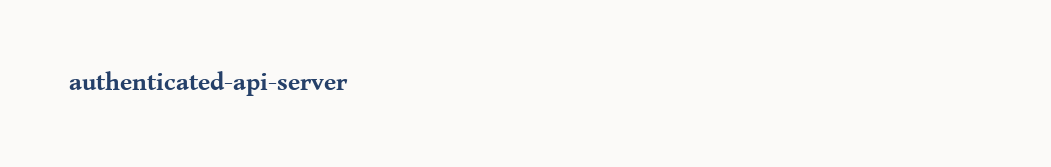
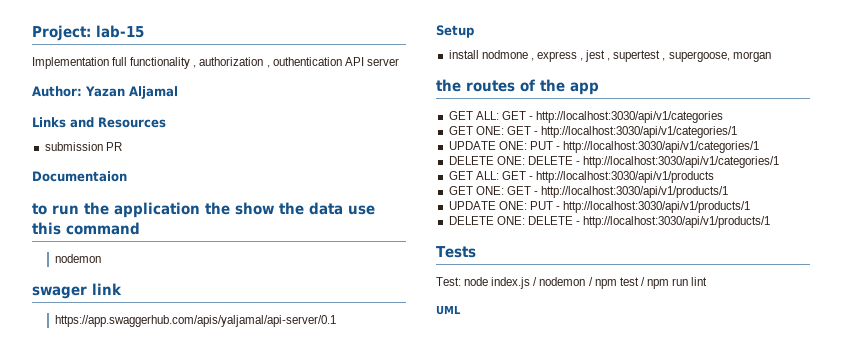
[69,71,348,96] authenticated-api-server -> [32,25,144,41] [32,57,399,69] [32,86,178,99] [32,117,166,128] [44,142,122,151] [32,171,127,182] [32,202,375,218] [32,222,140,235] [54,254,101,263] [32,283,122,299] [54,315,336,327] [436,25,474,38] [448,50,771,62] [436,79,599,95] [448,111,724,123] [448,126,738,138] [448,141,760,153] [448,156,780,168] [448,171,715,183] [448,186,729,198] [448,201,751,213] [448,216,771,228] [436,246,476,258] [436,277,708,289] [436,305,461,315] Project: lab-15 // Implementation full functionality , authorization , outhentication API server // Author: Yazan Aljamal // Links and Resources // submission PR // Documentaion // to run the application the show the data use this command // nodemon // swager link // https://app.swaggerhub.com/apis/yaljamal/api-server/0.1 // Setup // install nodmone , express , jest , supertest , supergoose, morgan // the routes of the app // GET ALL: GET - http://localhost:3030/api/v1/categories // GET ONE: GET - http://localhost:3030/api/v1/categories/1 // UPDATE ONE: PUT - http://localhost:3030/api/v1/categories/1 // DELETE ONE: DELETE - http://localhost:3030/api/v1/categories/1 // GET ALL: GET - http://localhost:3030/api/v1/products // GET ONE: GET - http://localhost:3030/api/v1/products/1 // UPDATE ONE: PUT - http://localhost:3030/api/v1/products/1 // DELETE ONE: DELETE - http://localhost:3030/api/v1/products/1 // Tests // Test: node index.js / nodemon / npm test / npm run lint // UML

